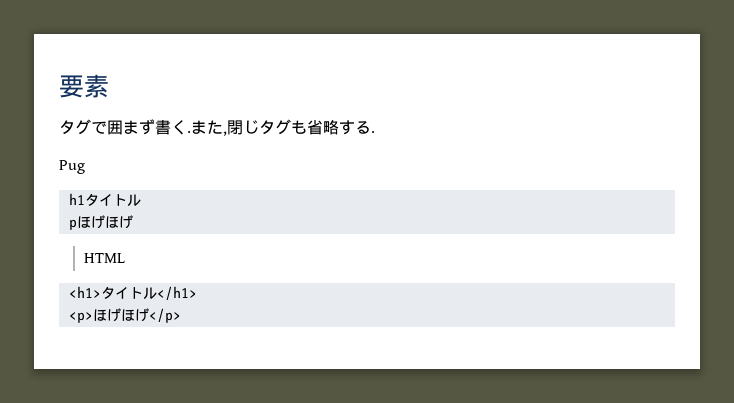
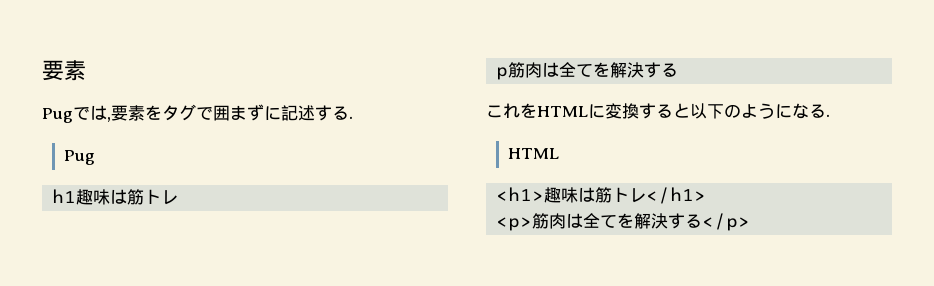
[59,119,375,136] [59,160,85,174] [68,193,141,207] [68,215,133,230] タグで囲まず書く.また,閉じタグも省略する. // Pug // h1タイトル // pほげほげ -> [42,104,353,123] [63,150,95,165] [52,189,179,205] [496,62,679,80] [486,103,830,119] Pugでは,要素をタグで囲まずに記述する. // Pug // h1趣味は筋トレ // p筋肉は全てを解決する // これをHTMLに変換すると以下のようになる.
[100,286,157,300] タイトル -> [544,187,647,203] 趣味は筋トレ
[92,308,149,322] ほげほげ -> [532,213,703,229] 筋肉は全てを解決する

